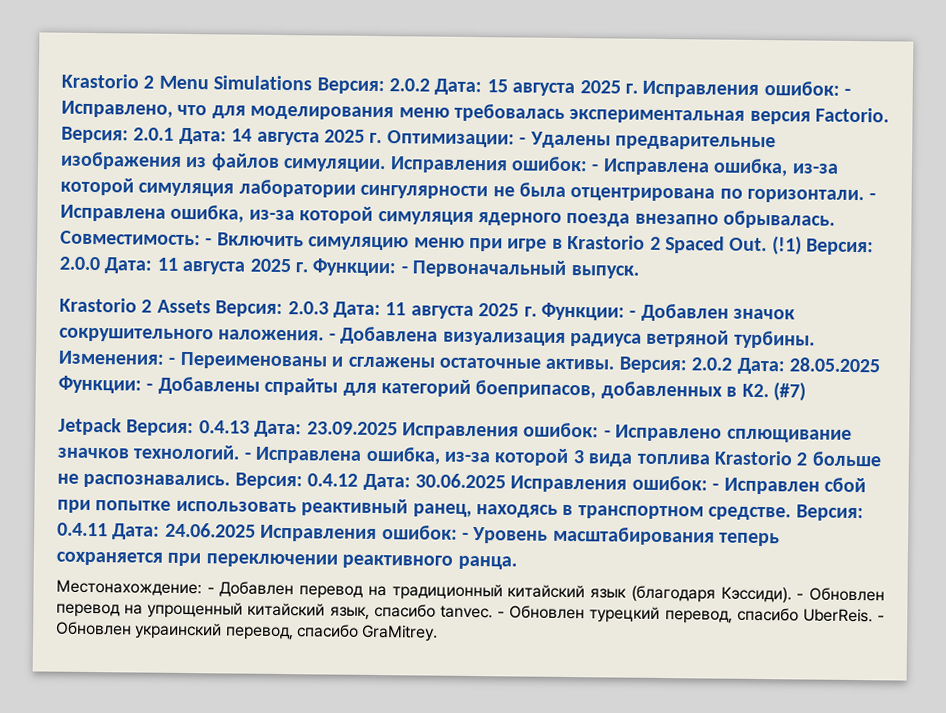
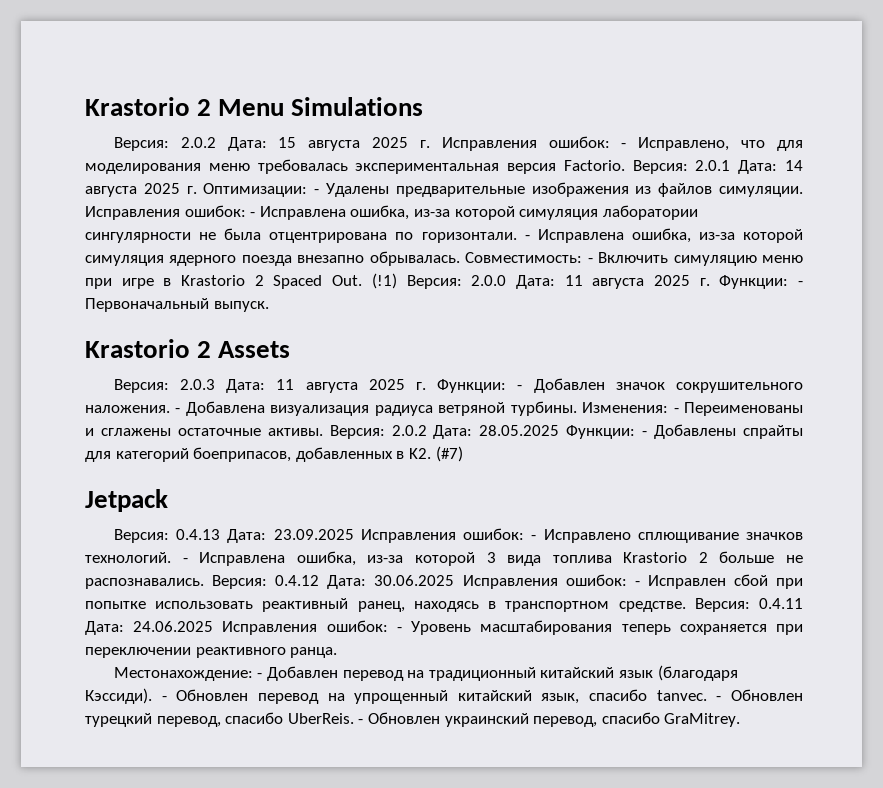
(313, 83) none -> (424, 106) //
(211, 306) none -> (291, 349) //
(122, 426) none -> (168, 500) //

